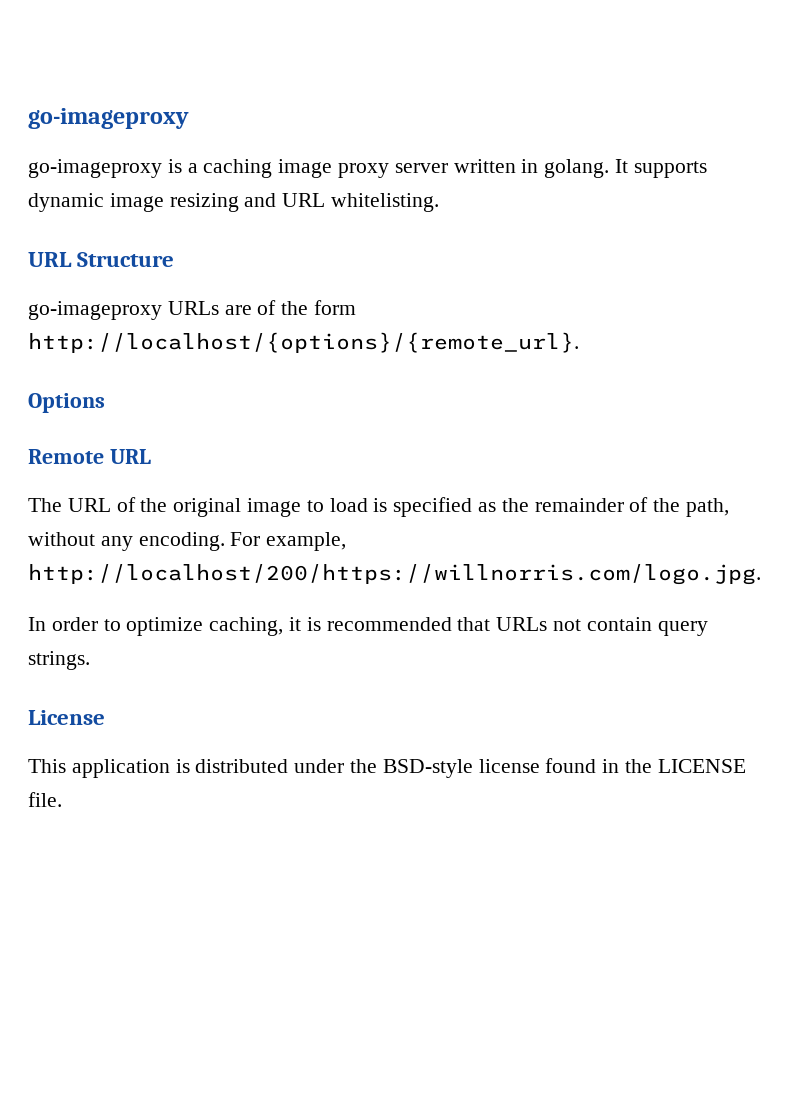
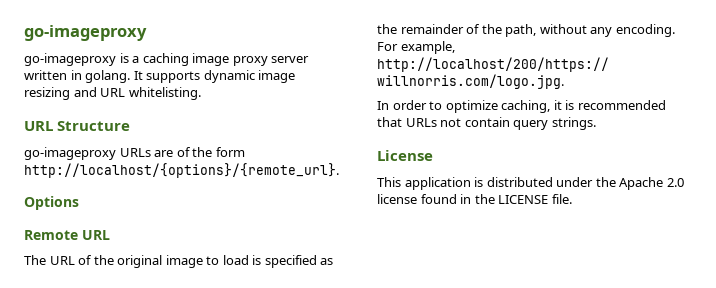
[382,759,473,778] BSD-style -> [619,177,684,190] Apache 2.0

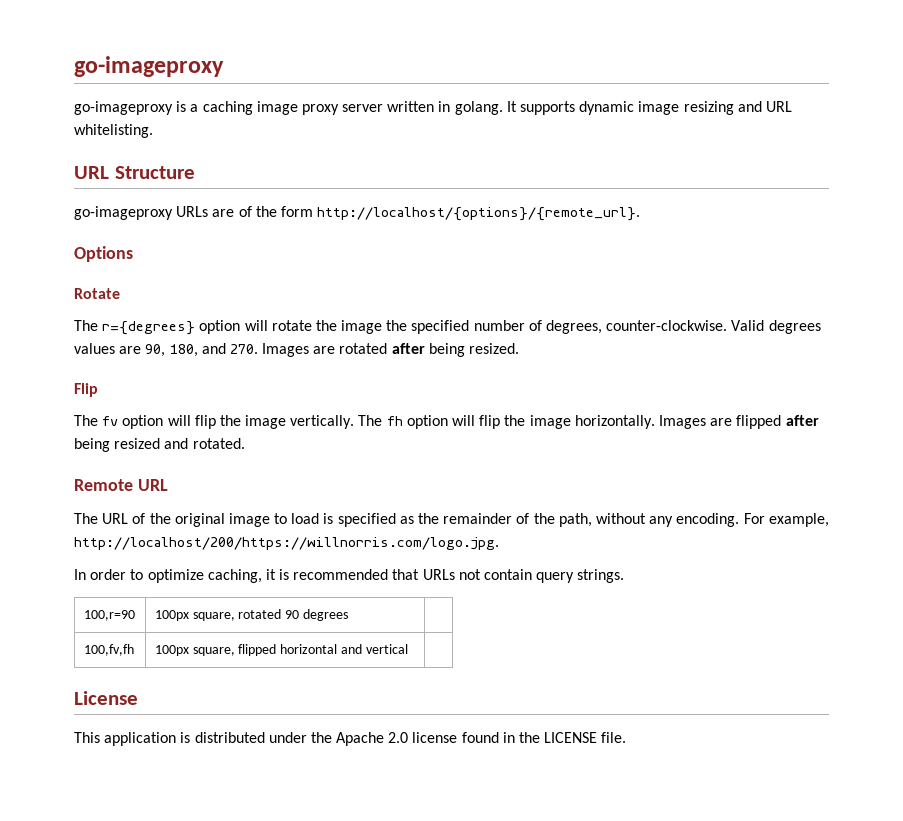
(79, 203) none -> [74,288,120,299] [74,320,821,335] [74,343,520,357] [74,383,98,397] [74,415,819,429] [74,438,245,452] // Rotate // The r={degrees} option will rotate the image the specified number of degrees, counter-clockwise. Valid degrees values are 90, 180, and 270. Images are rotated after being resized. // Flip // The fv option will flip the image vertically. The fh option will flip the image horizontally. Images are flipped after being resized and rotated.
(596, 123) none -> [83,610,135,621] [154,609,348,621] [83,644,134,656] [154,644,408,656] // 100,r=90 | 100px square, rotated 90 degrees | // 100,fv,fh | 100px square, flipped horizontal and vertical |

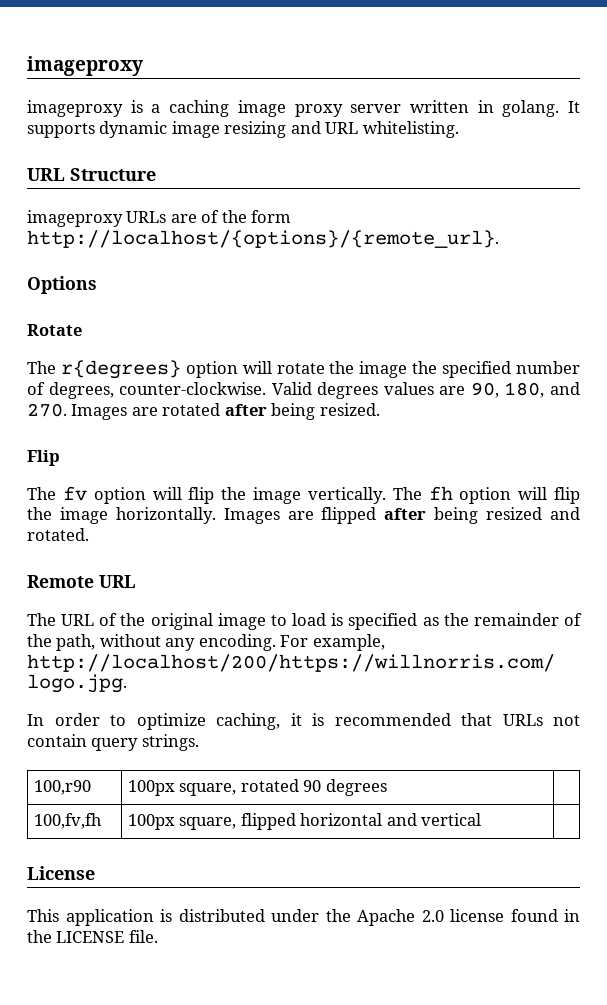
[74,56,224,77] [74,101,173,115] go-imageproxy // go-imageproxy -> [27,56,143,76] [27,100,123,117] imageproxy // imageproxy
[74,206,173,220] go-imageproxy -> [27,210,123,227] imageproxy
[102,321,196,335] r={degrees} -> [60,360,181,379] r{degrees}
[83,610,135,621] 100,r=90 -> [33,780,91,795] 100,r90

